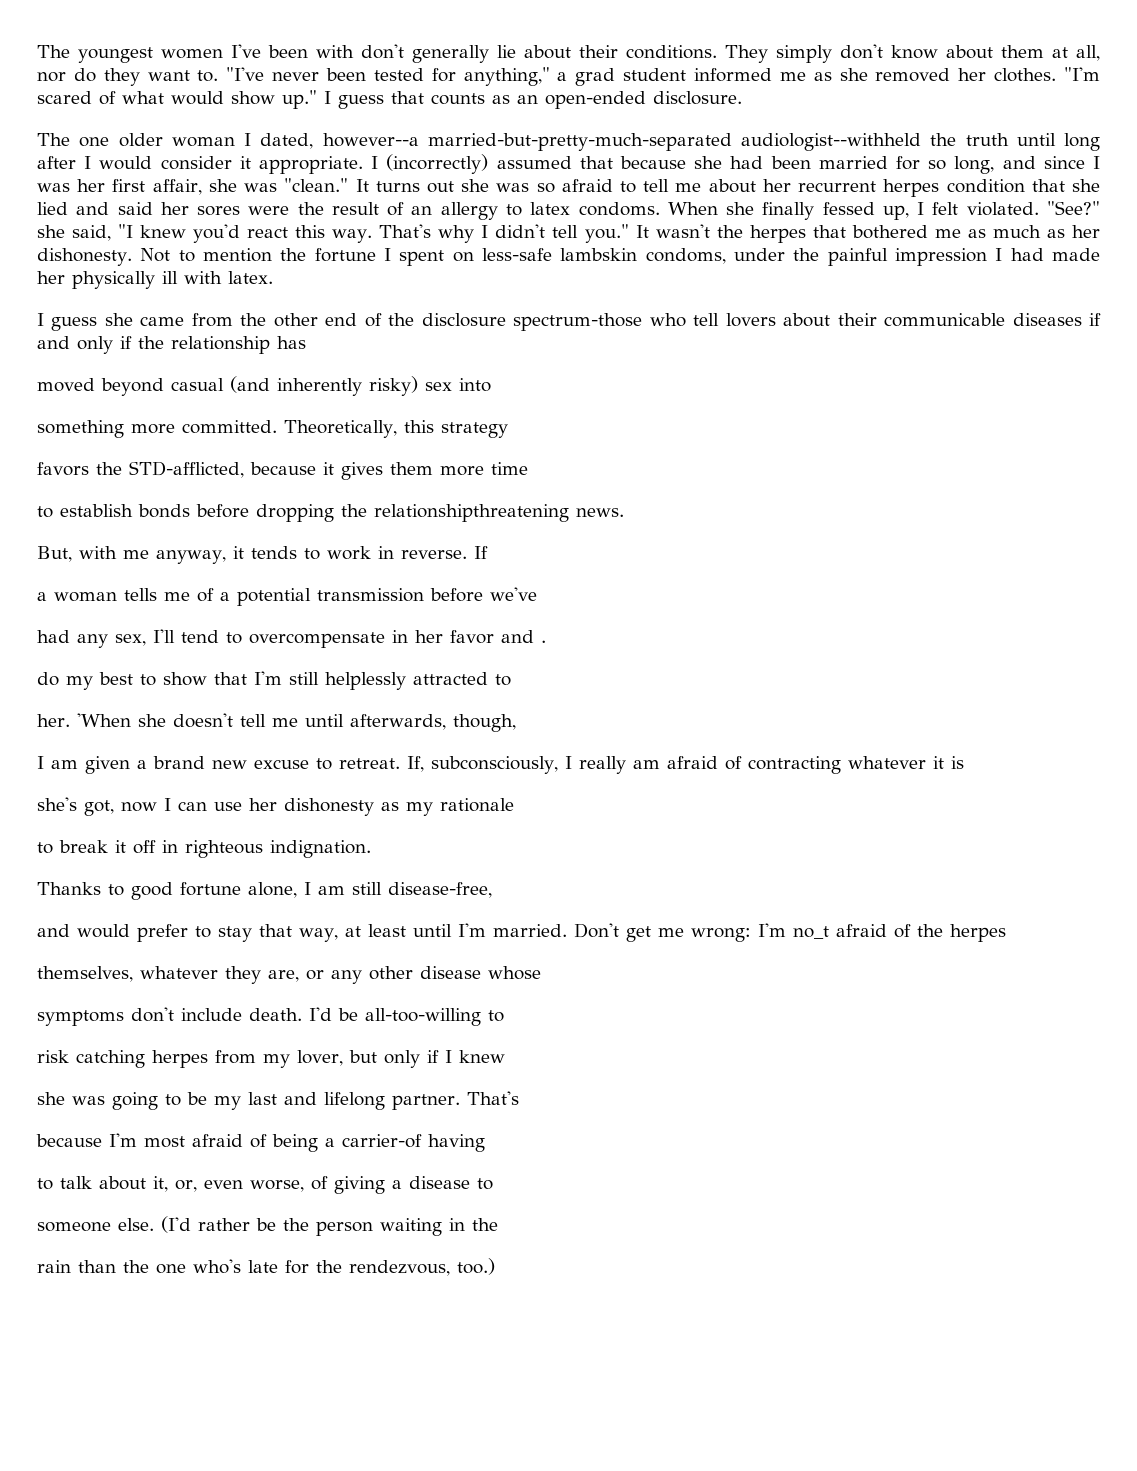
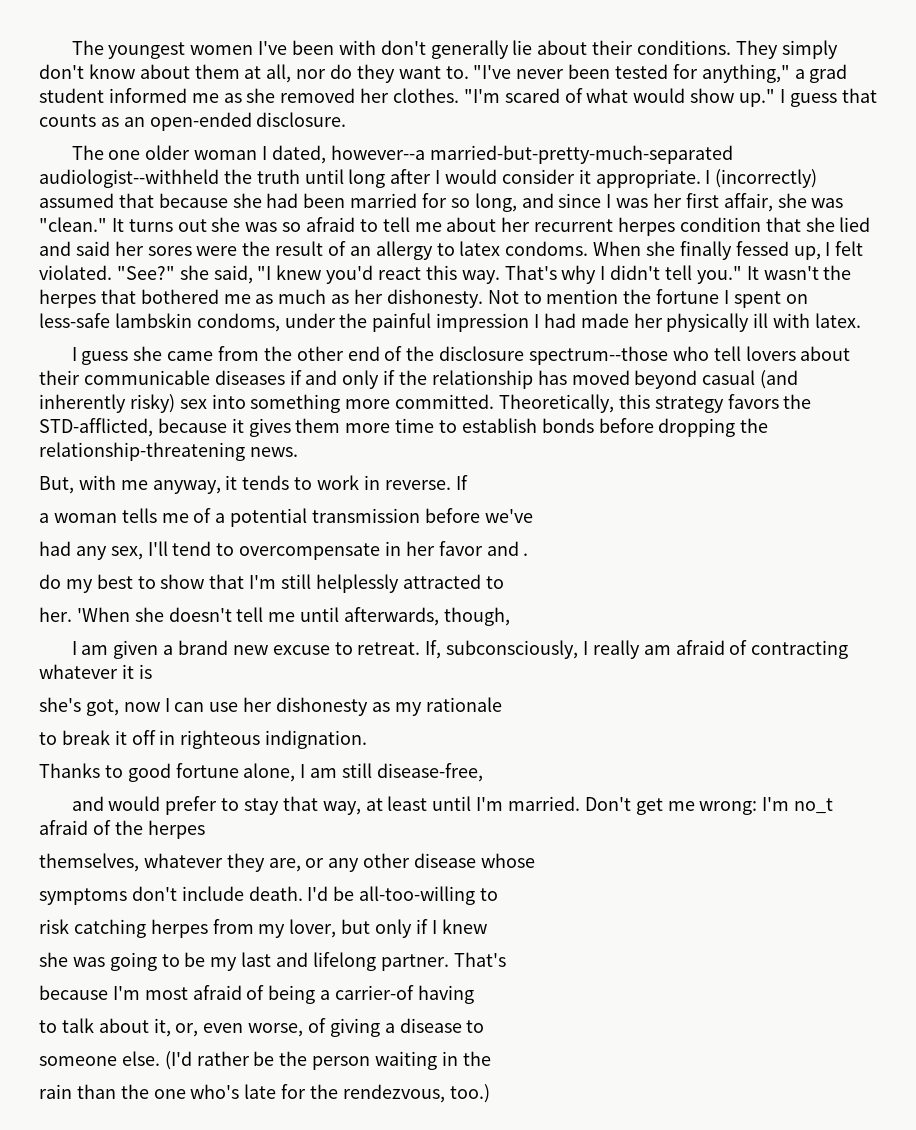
[513,313,643,331] spectrum-those -> [529,346,669,365] spectrum--those
(306, 342) // -> (567, 377) none
(491, 385) // -> (246, 401) none
(508, 430) // -> (724, 404) none
(528, 468) // -> (435, 425) none
[374,504,569,522] relationshipthreatening -> [39,442,245,461] relationship-threatening

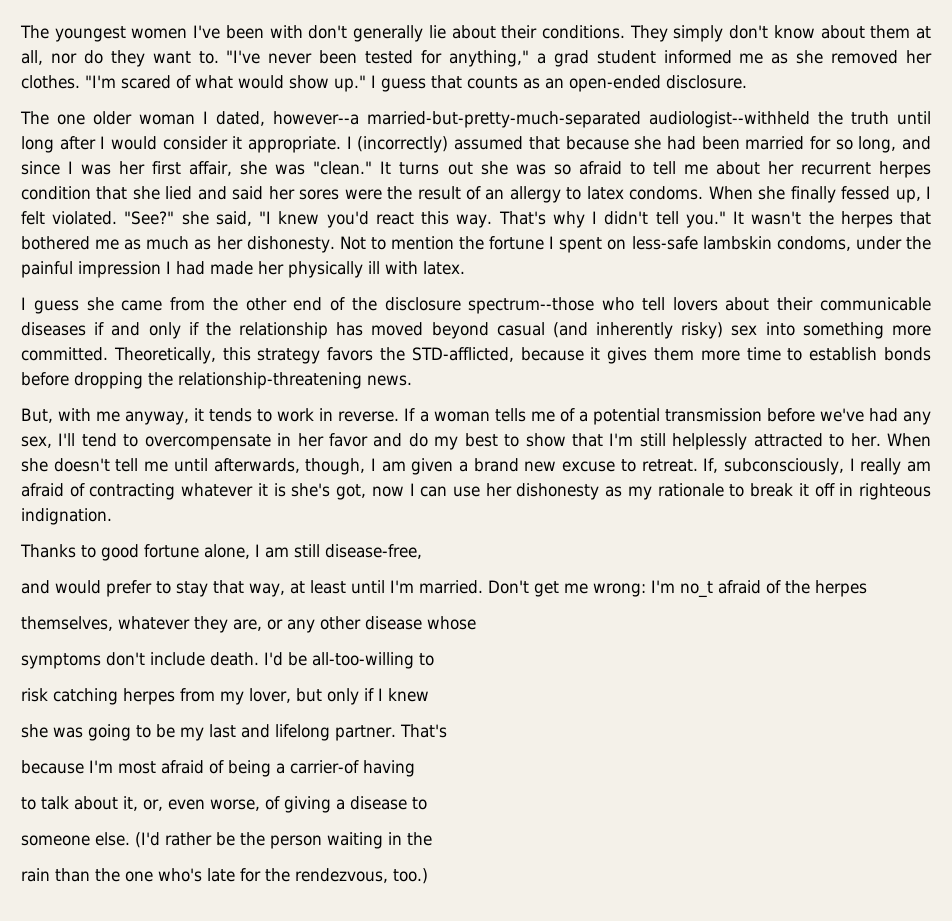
(468, 482) // -> (416, 414) none
(533, 516) // -> (864, 415) none
[523,553,529,556] . // -> (403, 440) none
[39,607,130,622] // her. 'When -> [850,433,932,447] her. When
(510, 616) // -> (366, 466) none
(152, 671) // -> (286, 490) none
(502, 704) // -> (724, 490) none

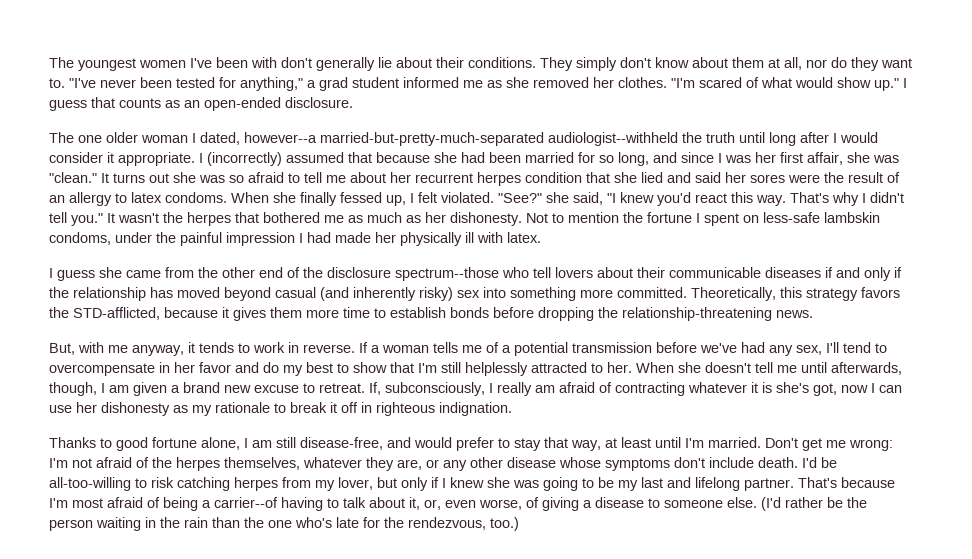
(422, 551) // -> (383, 443) none
[680,581,713,598] no_t -> [72,458,92,468] not
(867, 588) // -> (220, 464) none
(476, 623) // -> (601, 462) none
(434, 659) // -> (147, 483) none
(429, 695) // -> (484, 482) none
(447, 731) // -> (837, 482) none
[290,760,359,774] carrier-of -> [214,497,278,508] carrier--of
(415, 768) // -> (323, 504) none
(427, 803) // -> (660, 503) none
(432, 839) // -> (180, 522) none

